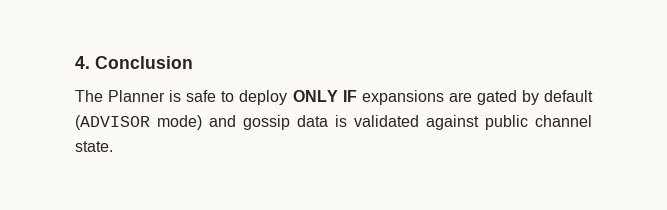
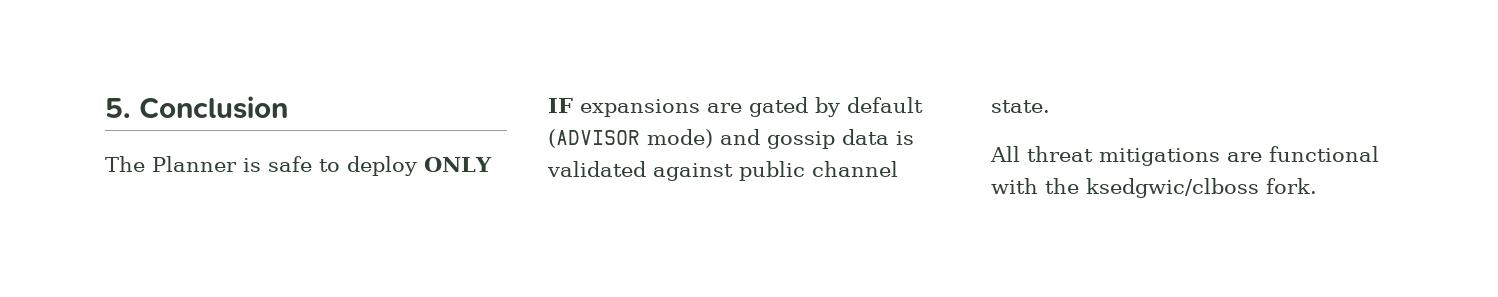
[75,56,90,69] 4. -> [105,98,131,118] 5.
(113, 146) none -> [990,146,1379,166] [991,178,1317,198] // All threat mitigations are functional with the ksedgwic/clboss fork.

